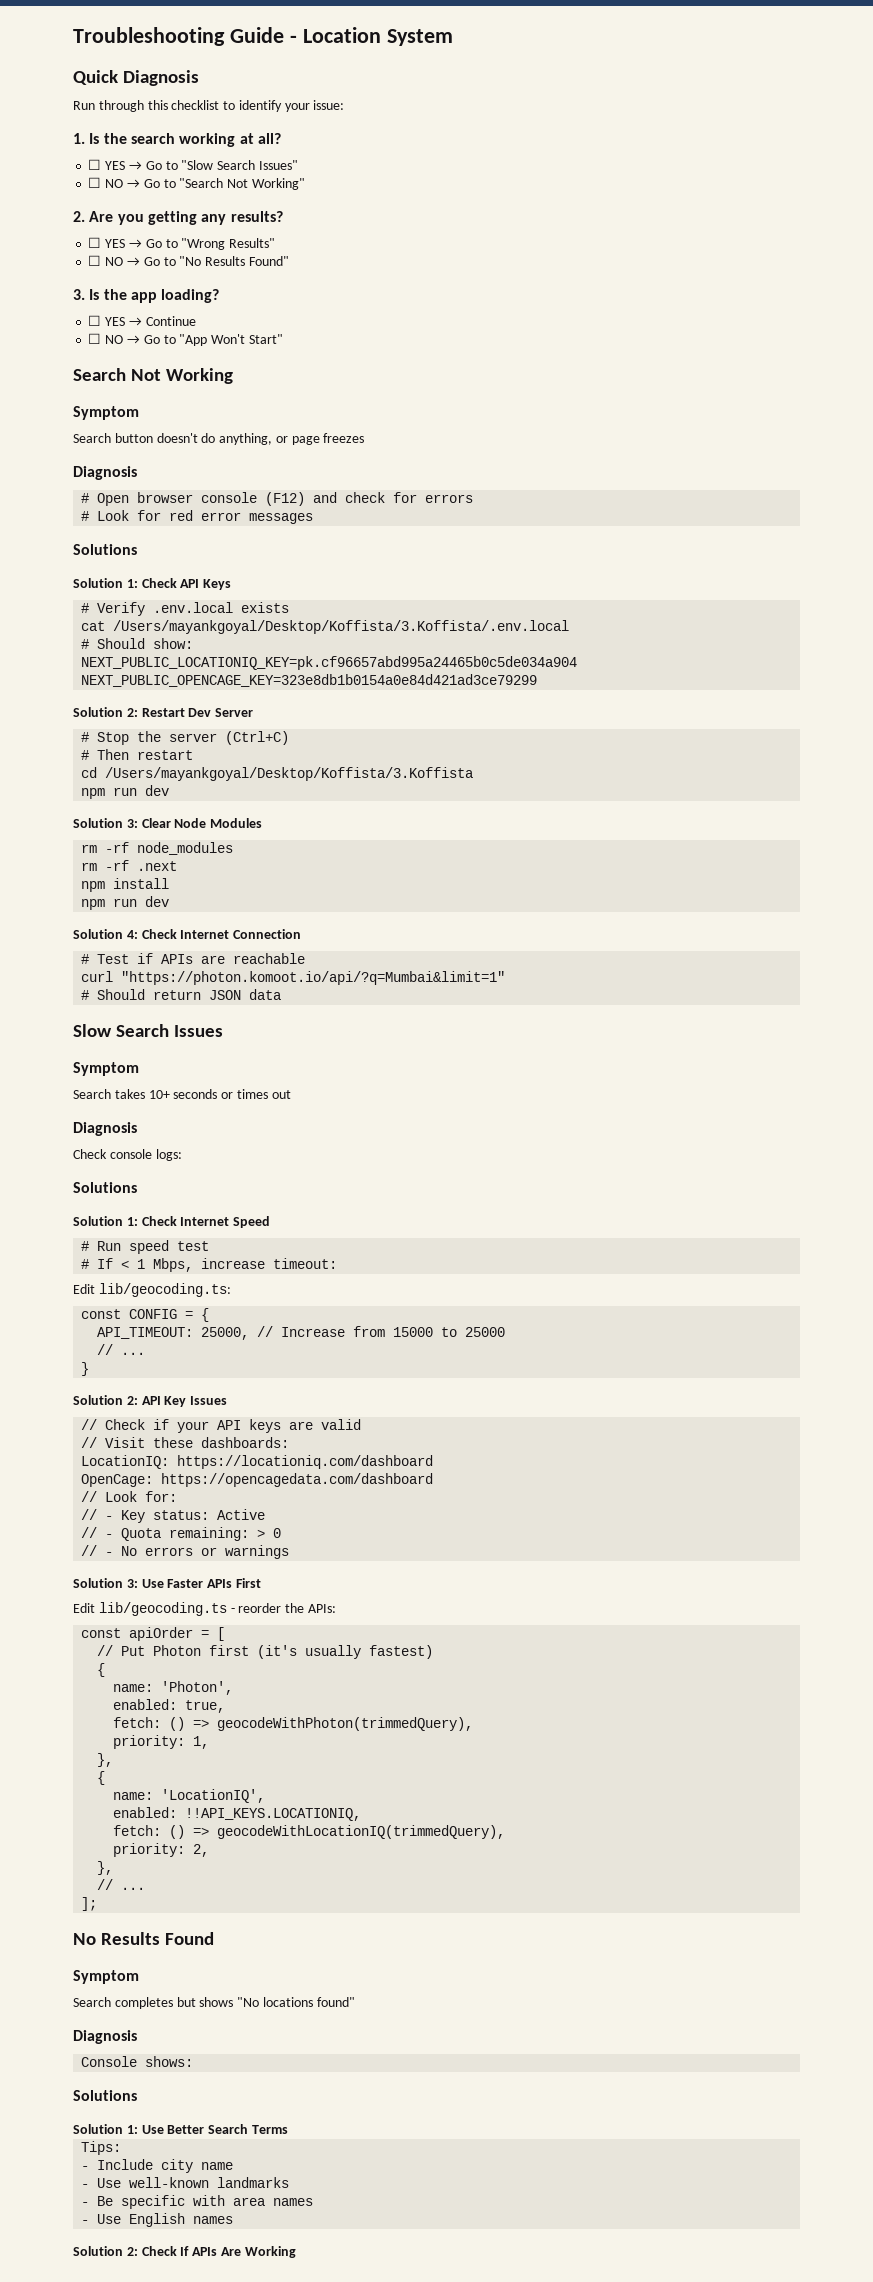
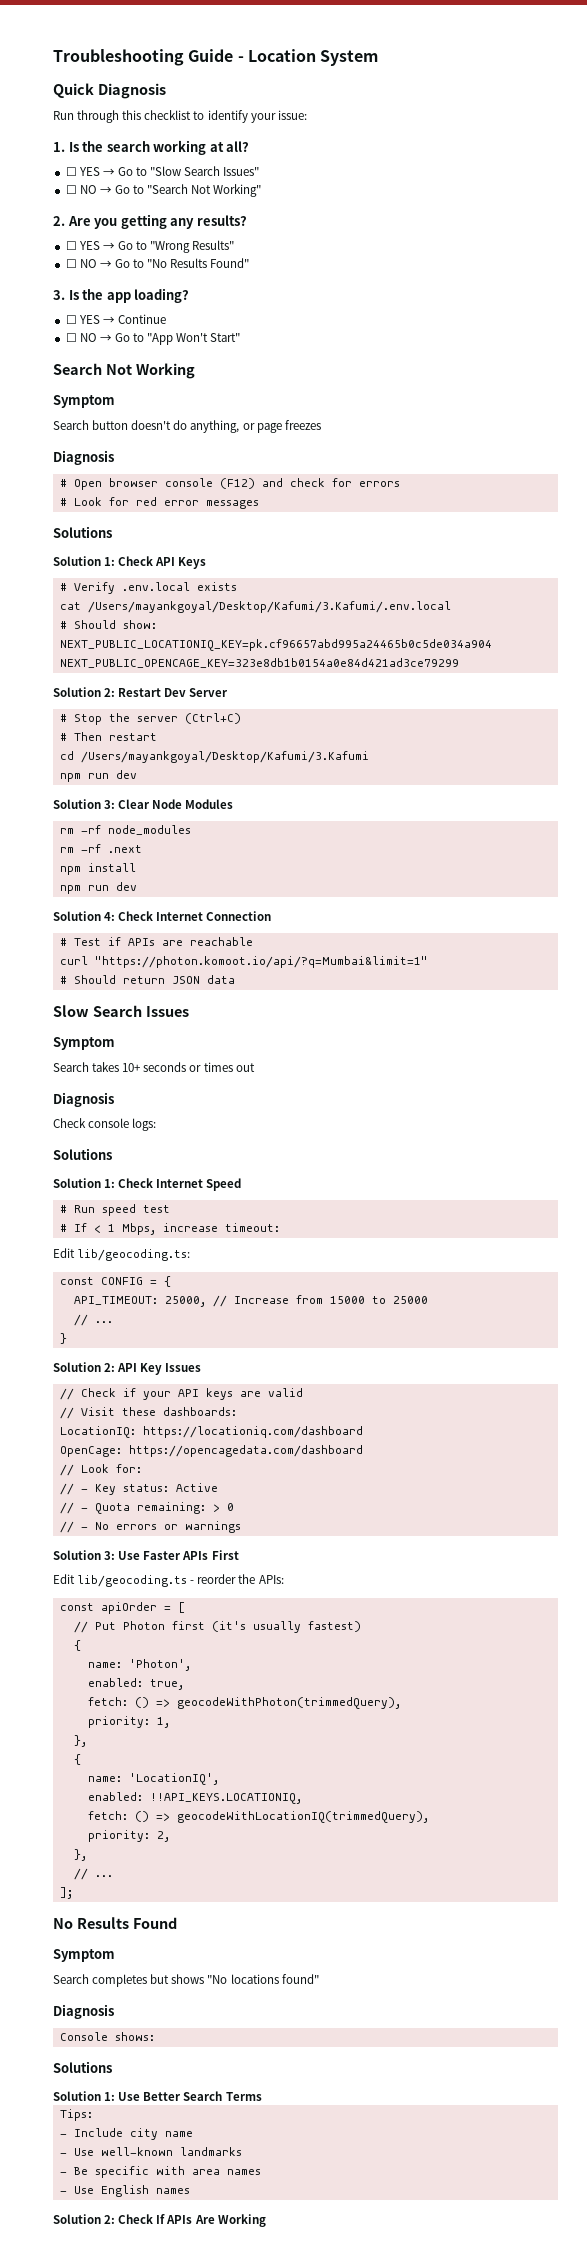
[113,620,570,634] /Users/mayankgoyal/Desktop/Koffista/3.Koffista/.env.local -> [87,601,451,613] /Users/mayankgoyal/Desktop/Kafumi/3.Kafumi/.env.local
[105,767,474,781] /Users/mayankgoyal/Desktop/Koffista/3.Koffista -> [80,751,369,763] /Users/mayankgoyal/Desktop/Kafumi/3.Kafumi

